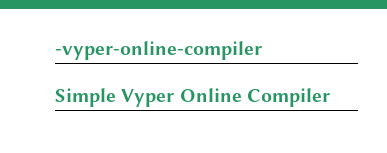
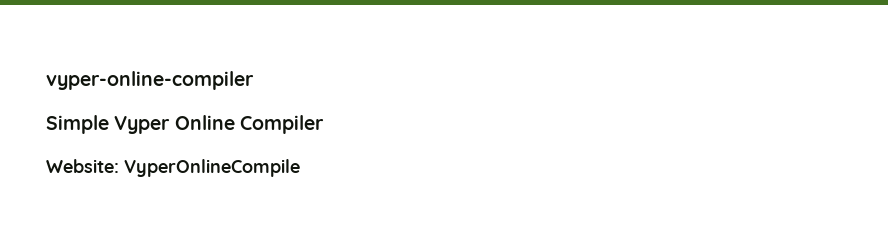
[55,41,262,60] -vyper-online-compiler -> [46,71,254,90] vyper-online-compiler
(330, 97) none -> [46,159,300,177] // Website: VyperOnlineCompile

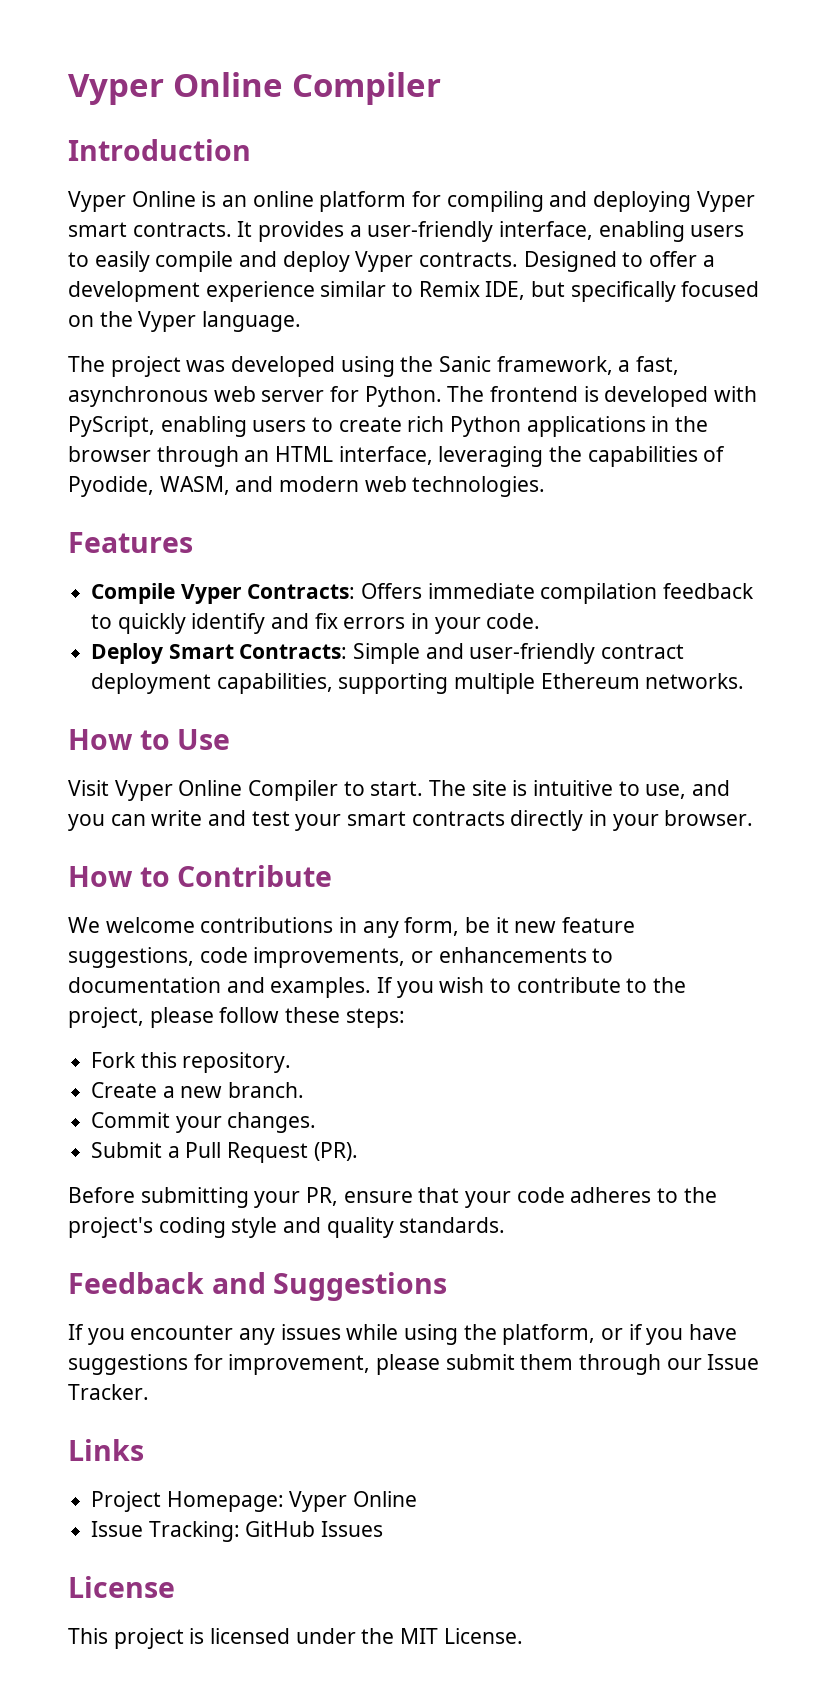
[46,71,254,90] [46,115,109,134] vyper-online-compiler // Simple -> (68, 89) none
[46,159,300,177] Website: VyperOnlineCompile -> [68,139,251,161] [68,191,755,212] [68,221,745,242] [68,251,715,272] [68,281,760,302] [68,311,302,332] [68,356,680,377] [68,386,758,407] [68,416,709,437] [68,446,726,467] [68,476,546,497] [68,532,193,553] [91,583,755,604] [91,613,541,634] [91,643,685,664] [91,673,745,694] [68,729,231,750] [68,780,731,801] [68,810,754,831] [68,865,333,887] [68,917,636,938] [68,947,614,968] [68,977,687,998] [68,1007,405,1028] [91,1052,292,1073] [91,1082,305,1098] [91,1112,317,1133] [91,1142,358,1163] [68,1187,717,1208] [68,1217,506,1238] [68,1272,448,1301] [68,1324,738,1345] [68,1354,760,1375] [68,1384,149,1400] [68,1439,144,1461] [91,1491,418,1512] [91,1521,384,1542] [68,1576,175,1598] [68,1628,523,1649] Introduction // Vyper Online is an online platform for compiling and deploying Vyper smart contracts. It provides a user-friendly interface, enabling users to easily compile and deploy Vyper contracts. Designed to offer a development experience similar to Remix IDE, but specifically focused on the Vyper language. // The project was developed using the Sanic framework, a fast, asynchronous web server for Python. The frontend is developed with PyScript, enabling users to create rich Python applications in the browser through an HTML interface, leveraging the capabilities of Pyodide, WASM, and modern web technologies. // Features // Compile Vyper Contracts: Offers immediate compilation feedback to quickly identify and fix errors in your code. // Deploy Smart Contracts: Simple and user-friendly contract deployment capabilities, supporting multiple Ethereum networks. // How to Use // Visit Vyper Online Compiler to start. The site is intuitive to use, and you can write and test your smart contracts directly in your browser. // How to Contribute // We welcome contributions in any form, be it new feature suggestions, code improvements, or enhancements to documentation and examples. If you wish to contribute to the project, please follow these steps: // Fork this repository. // Create a new branch. // Commit your changes. // Submit a Pull Request (PR). // Before submitting your PR, ensure that your code adheres to the project's coding style and quality standards. // Feedback and Suggestions // If you encounter any issues while using the platform, or if you have suggestions for improvement, please submit them through our Issue Tracker. // Links // Project Homepage: Vyper Online // Issue Tracking: GitHub Issues // License // This project is licensed under the MIT License.

